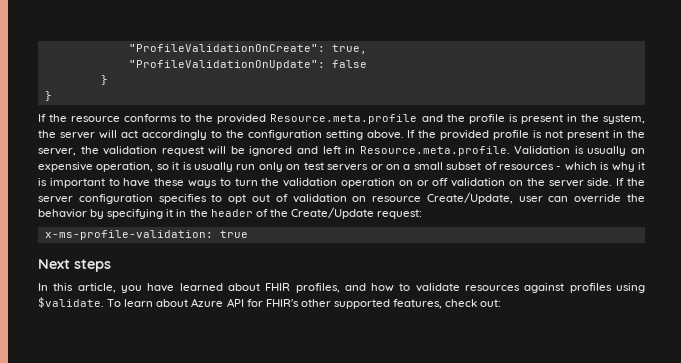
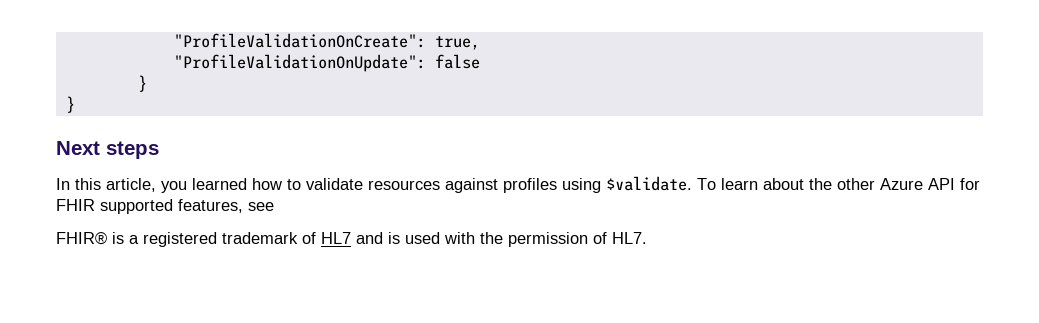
[38,114,646,124] [38,130,646,140] [38,146,645,156] [38,162,646,172] [38,178,645,188] [38,192,645,204] [38,207,423,219] [44,230,248,240] // If the resource conforms to the provided Resource.meta.profile and the profile is present in the system, the server will act accordingly to the configuration setting above. If the provided profile is not present in the server, the validation request will be ignored and left in Resource.meta.profile. Validation is usually an expensive operation, so it is usually run only on test servers or on a small subset of resources - which is why it is important to have these ways to turn the validation operation on or off validation on the server side. If the server configuration specifies to opt out of validation on resource Create/Update, user can override the behavior by specifying it in the header of the Create/Update request: // x-ms-profile-validation: true -> (75, 104) none
[147,283,366,293] have learned about FHIR profiles, and -> [192,178,247,190] learned
(189, 303) none -> [809,178,875,190] the other
[265,299,502,309] FHIR's other supported features, check out: -> [56,199,274,214] [56,232,647,247] FHIR supported features, see // FHIR® is a registered trademark of HL7 and is used with the permission of HL7.

